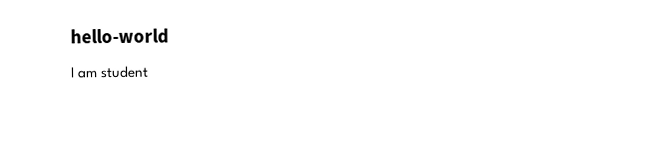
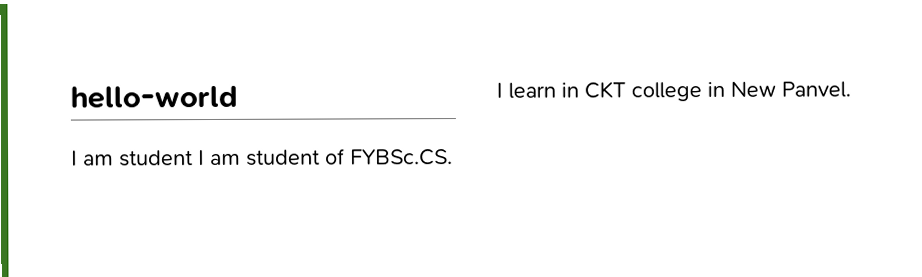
(149, 72) none -> [198,148,453,166] [496,81,851,102] I am student of FYBSc.CS. I learn in CKT college in New Panvel.

